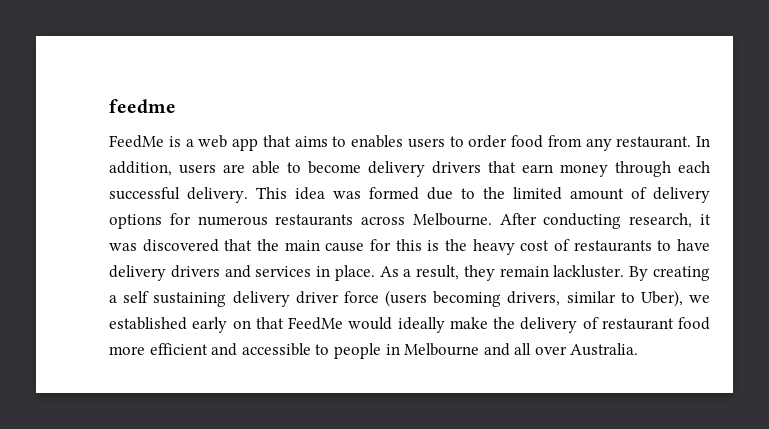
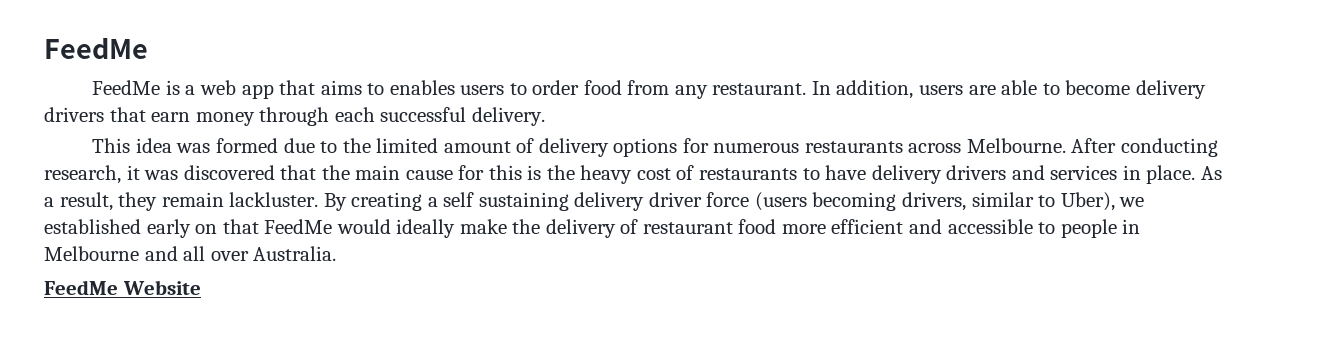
[109,99,176,114] feedme -> [44,37,148,59] FeedMe
(248, 195) none -> (545, 116) //
(639, 349) none -> [44,280,201,295] // FeedMe Website

